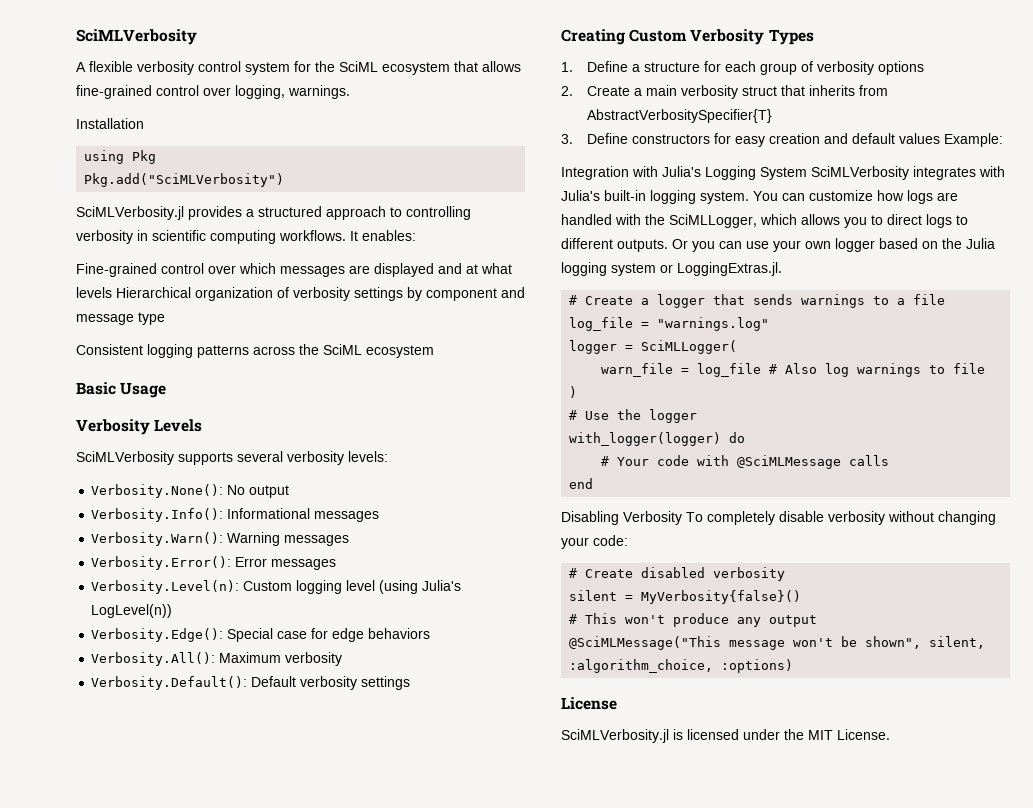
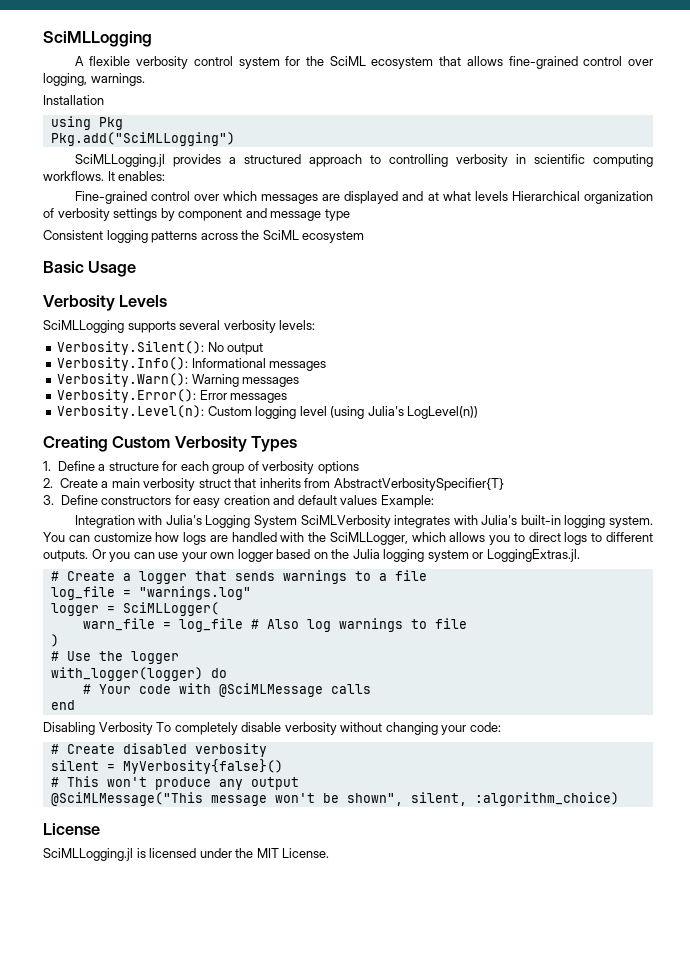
[76,29,197,45] SciMLVerbosity -> [43,31,152,47] SciMLLogging
[84,173,285,187] [76,206,184,220] Pkg.add("SciMLVerbosity") // SciMLVerbosity.jl -> [50,132,235,146] [74,154,165,167] Pkg.add("SciMLLogging") // SciMLLogging.jl
[76,451,174,465] SciMLVerbosity -> [43,320,124,333] SciMLLogging
[91,484,224,498] Verbosity.None(): -> [57,341,205,355] Verbosity.Silent():
[91,628,431,642] [91,652,343,666] [91,676,411,690] // Verbosity.Edge(): Special case for edge behaviors // Verbosity.All(): Maximum verbosity // Verbosity.Default(): Default verbosity settings -> (479, 412) none
[569,659,794,673] :algorithm_choice, :options) -> [474,792,619,806] :algorithm_choice)
[561,729,669,743] SciMLVerbosity.jl -> [43,848,133,861] SciMLLogging.jl

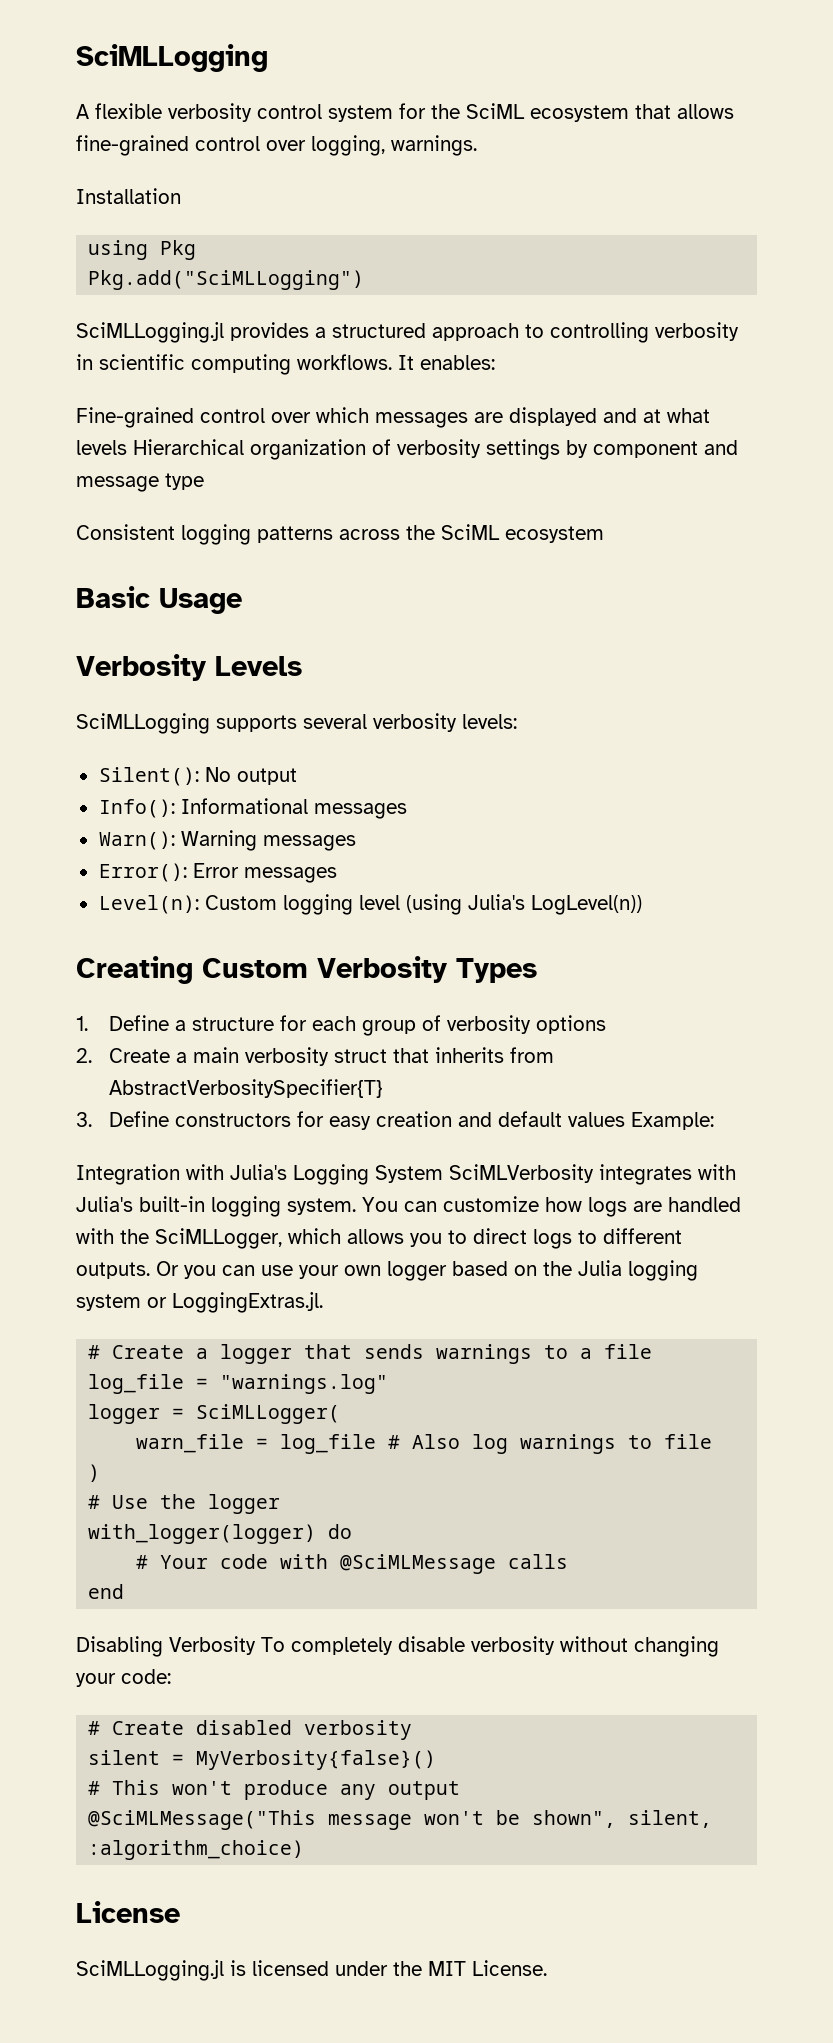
[57,341,205,355] Verbosity.Silent(): -> [98,767,199,786] Silent():
[57,357,189,371] Verbosity.Info(): -> [98,799,175,818] Info():
[57,373,189,387] Verbosity.Warn(): -> [98,831,175,850] Warn():
[57,389,197,403] Verbosity.Error(): -> [98,863,187,882] Error():
[57,405,205,419] Verbosity.Level(n): -> [98,895,199,914] Level(n):

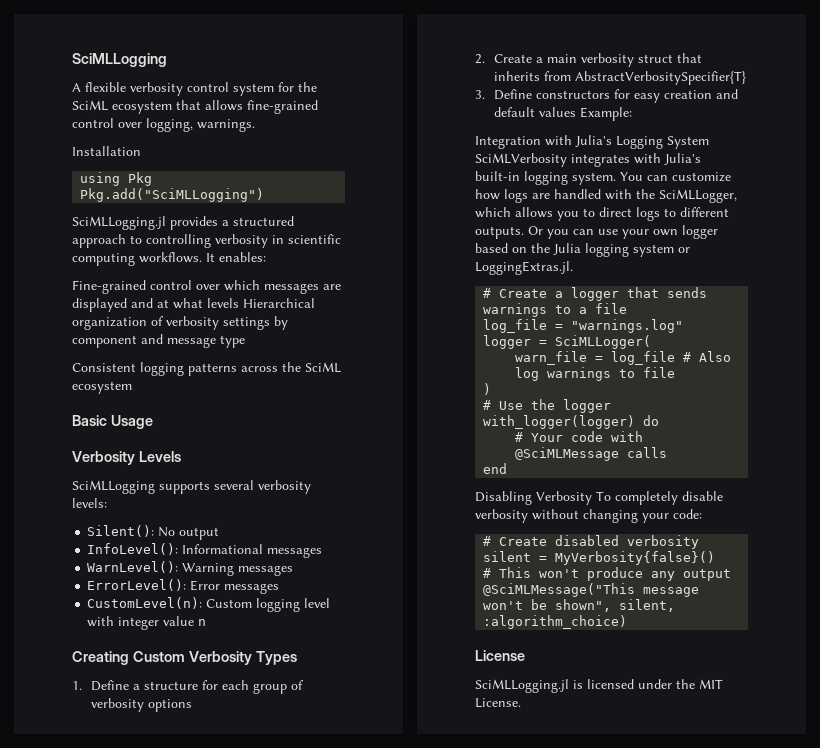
[98,799,175,818] Info(): -> [87,543,179,555] InfoLevel():
[98,831,175,850] Warn(): -> [87,561,179,573] WarnLevel():
[98,863,187,882] Error(): -> [87,579,187,591] ErrorLevel():
[98,895,199,914] Level(n): -> [87,597,203,609] CustomLevel(n):
[405,894,642,915] (using Julia's LogLevel(n)) -> [87,616,207,630] with integer value n

